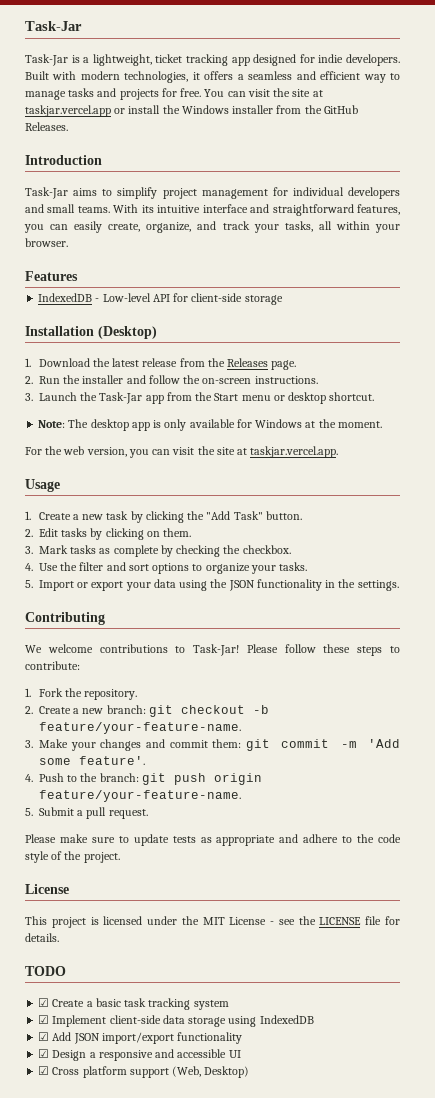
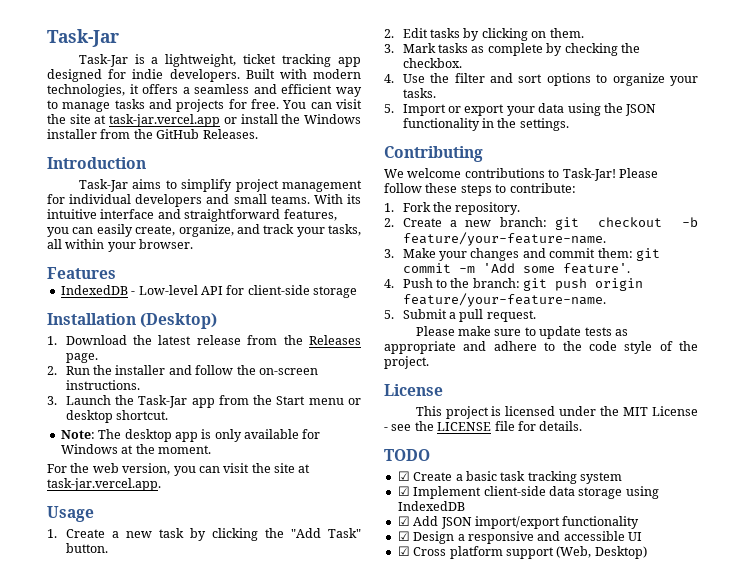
[25,105,111,117] taskjar.vercel.app -> [109,114,221,127] task-jar.vercel.app
[250,446,339,458] taskjar.vercel.app. -> [47,478,161,491] task-jar.vercel.app.

